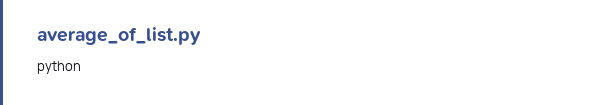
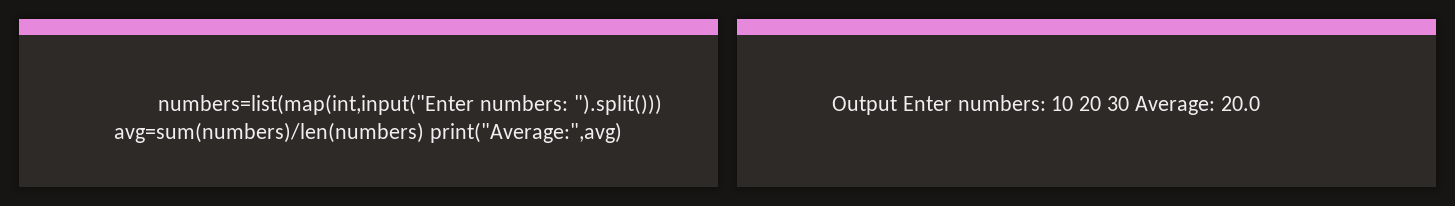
[37,27,201,45] [37,61,81,74] average_of_list.py // python -> [157,94,662,115] [114,122,622,143] [832,95,1260,115] numbers=list(map(int,input("Enter numbers: ").split())) avg=sum(numbers)/len(numbers) print("Average:",avg) Output Enter numbers: 10 20 30 Average: 20.0

